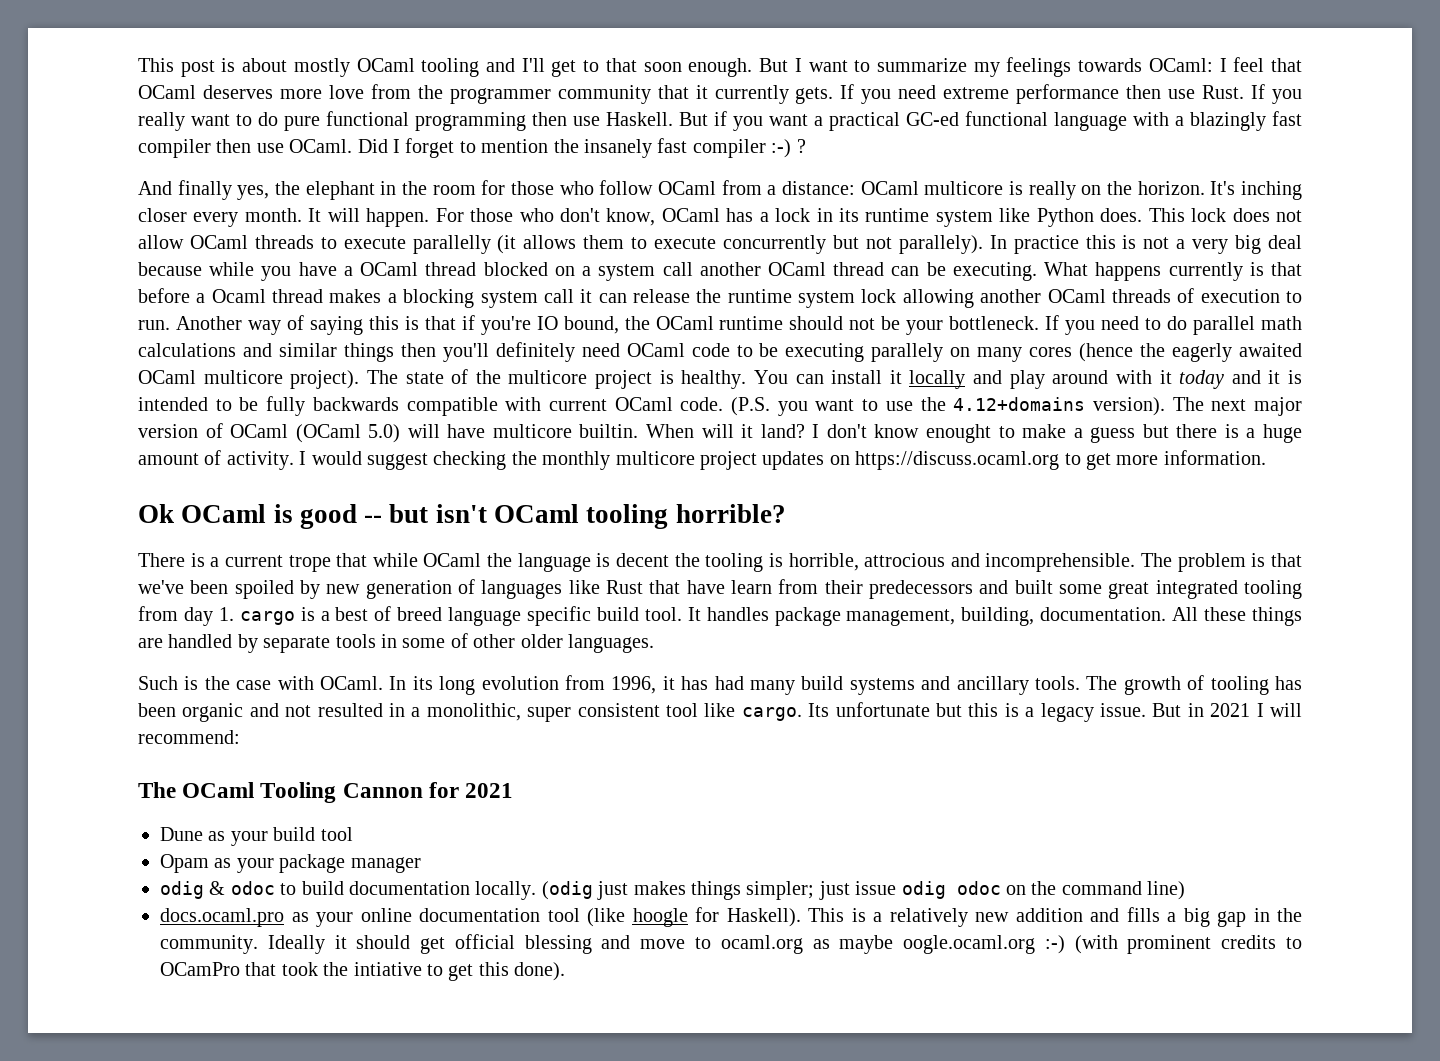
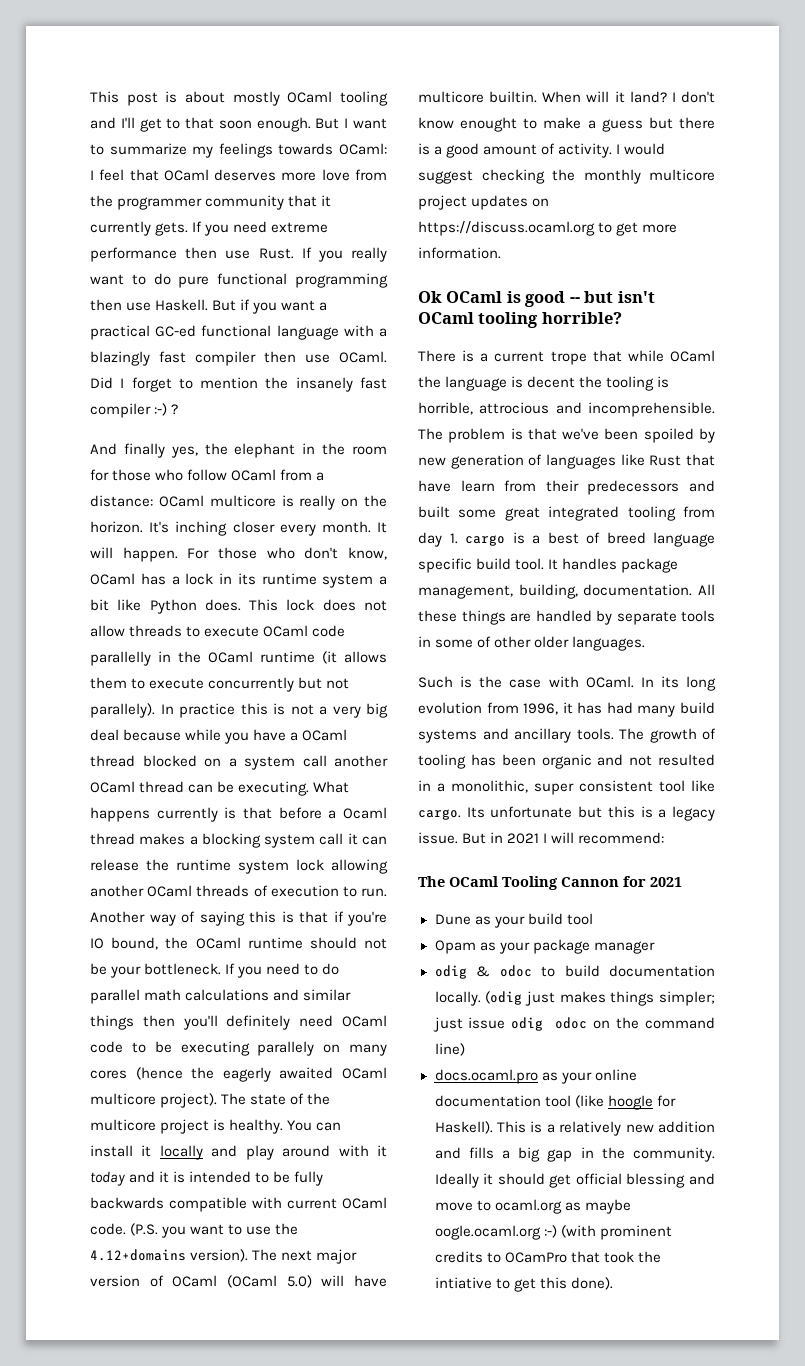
(993, 218) none -> [379,576,387,585] [90,599,109,611] a bit
[189,235,248,249] OCaml -> (125, 631) none
[412,235,491,254] parallelly -> [263,625,346,637] [90,651,315,666] OCaml code parallelly in the OCaml runtime
[1262,424,1302,443] huge -> [446,143,480,158] good

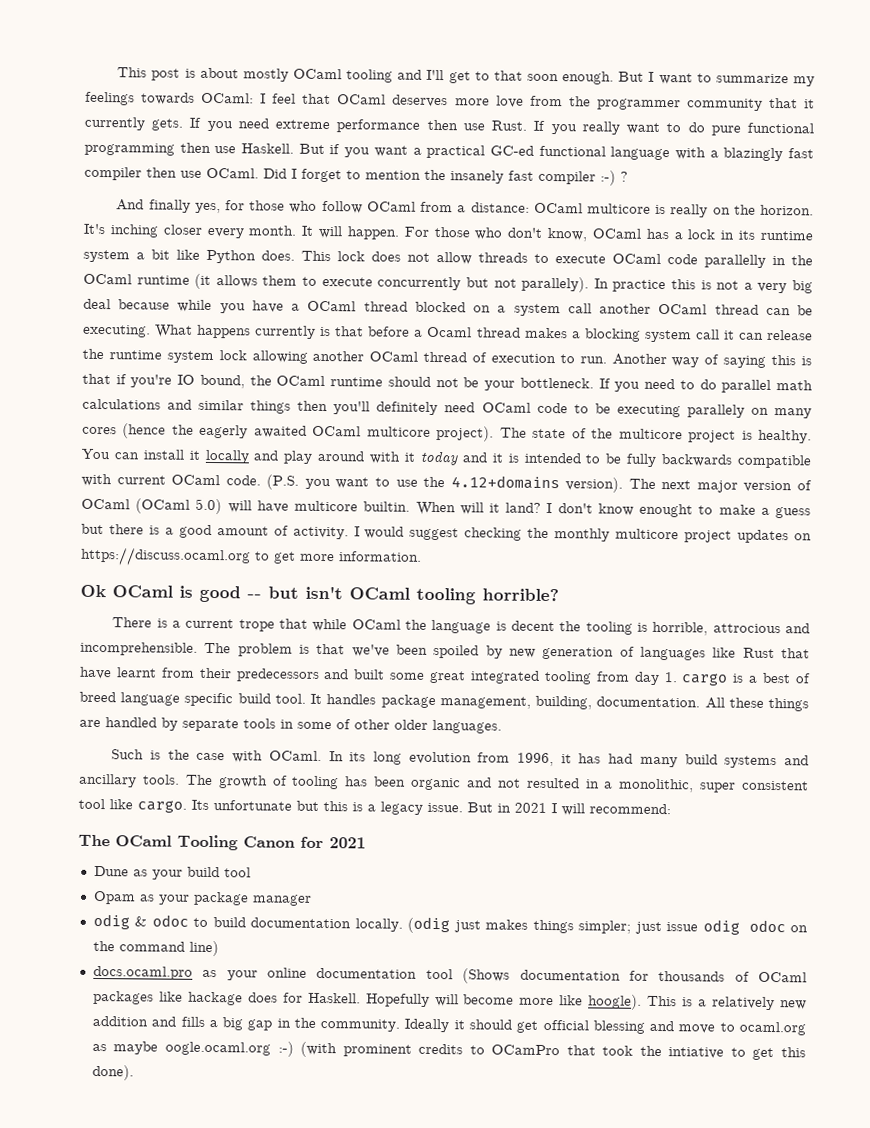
[204,443,387,458] the elephant in the room -> (221, 208) none
[196,885,250,897] threads -> [423,351,468,363] thread
[460,480,495,492] learn -> [115,667,157,678] learnt
[561,877,619,887] Cannon -> [243,836,295,848] Canon
[574,1095,676,1110] [434,1121,493,1134] (like hoogle for Haskell). -> [462,968,807,984] [92,990,643,1010] (Shows documentation for thousands of OCaml packages like hackage does for Haskell. Hopefully will become more like hoogle).

